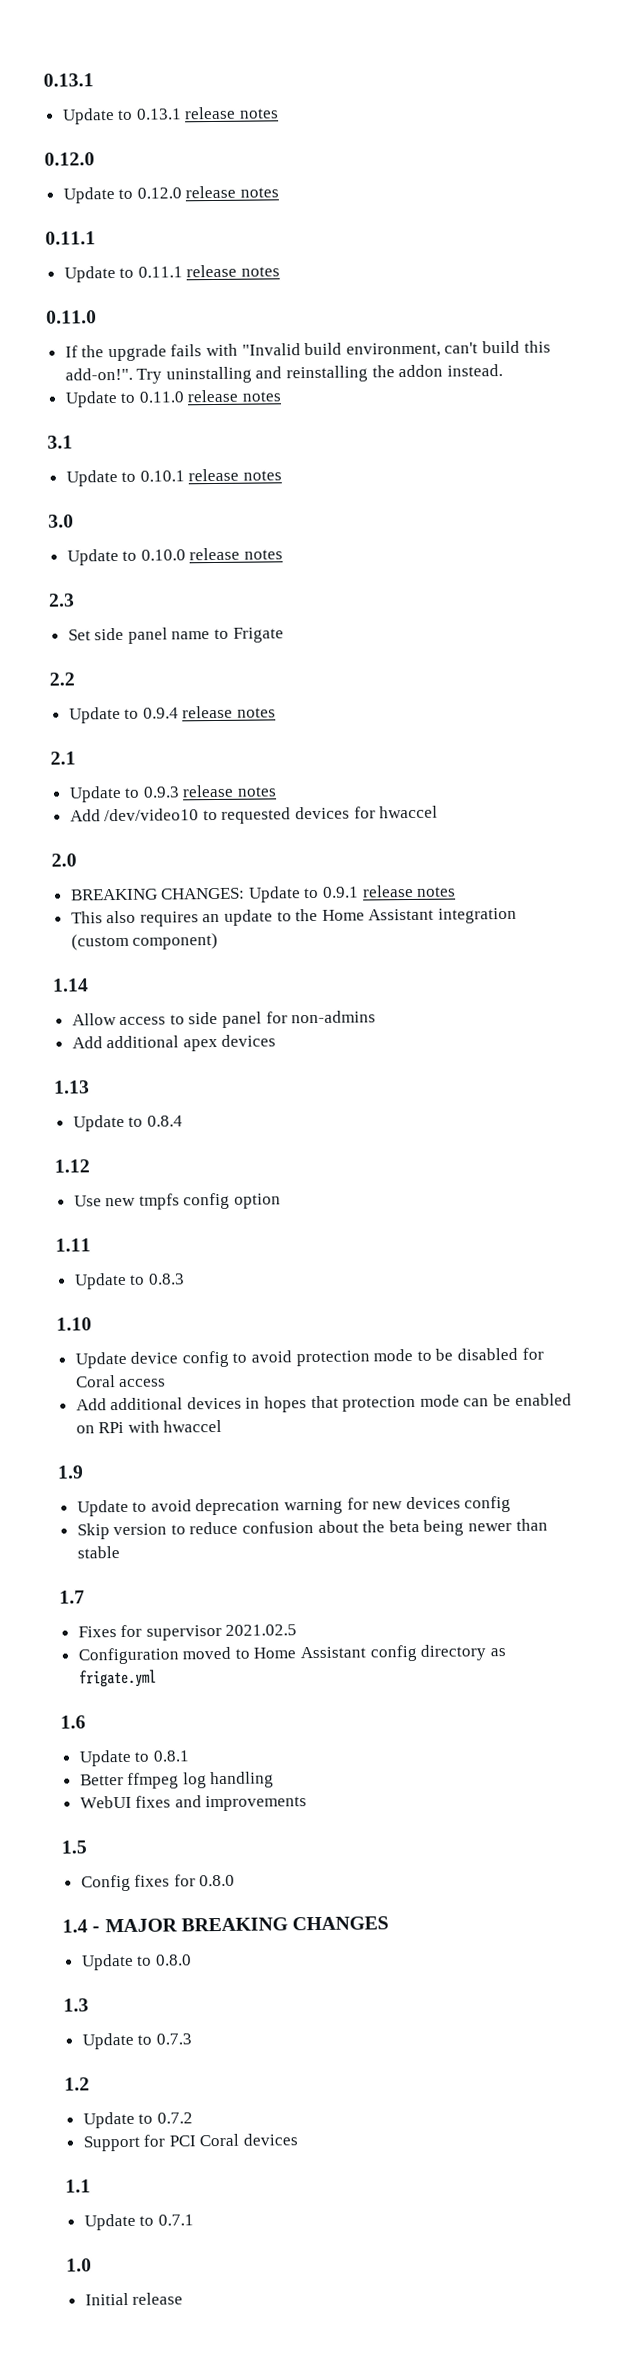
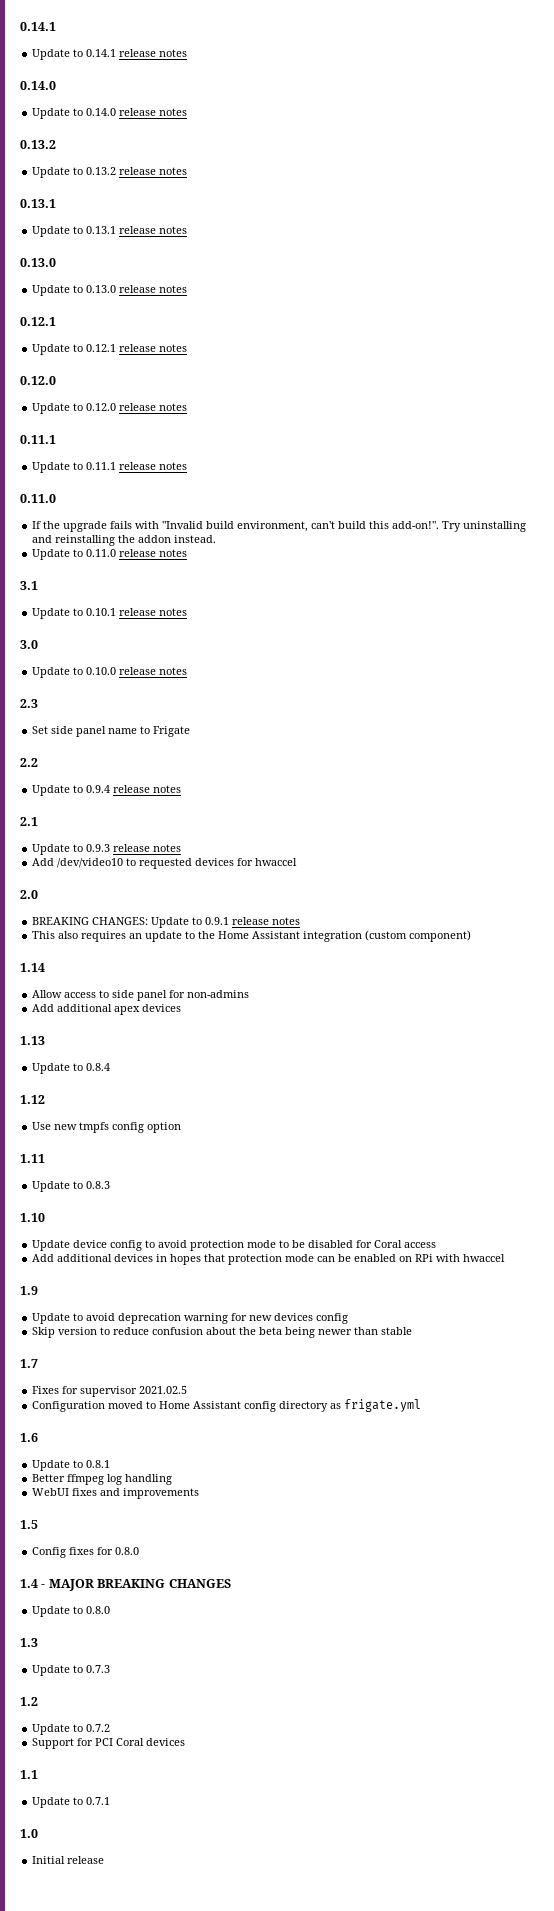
(43, 80) none -> [20,22,56,31] [32,49,188,60] [20,81,56,90] [32,108,188,119] [20,140,56,149] [32,167,188,178] 0.14.1 // Update to 0.14.1 release notes // 0.14.0 // Update to 0.14.0 release notes // 0.13.2 // Update to 0.13.2 release notes //
(280, 113) none -> [20,258,56,267] [32,285,188,296] [20,317,56,326] [32,344,188,355] // 0.13.0 // Update to 0.13.0 release notes // 0.12.1 // Update to 0.12.1 release notes

